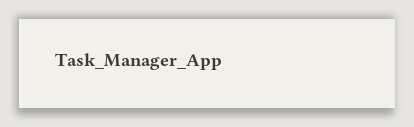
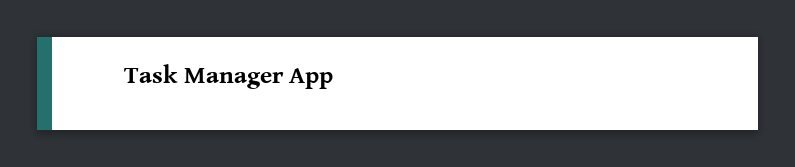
[55,53,222,70] Task_Manager_App -> [124,64,334,89] Task Manager App

